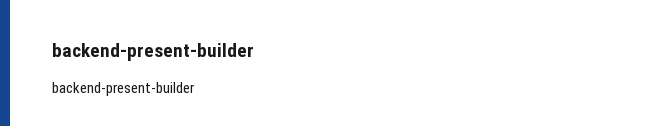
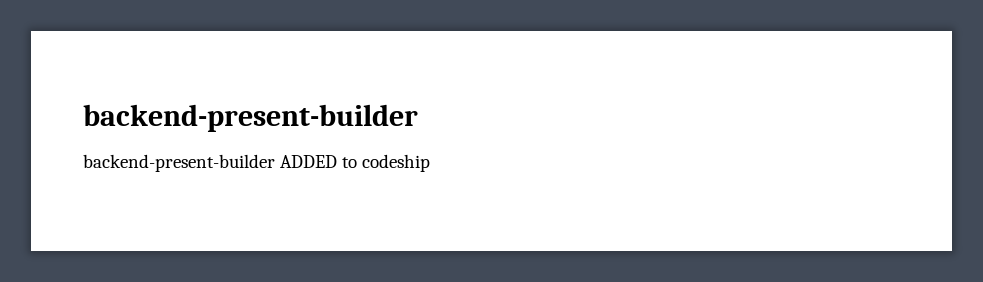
(195, 89) none -> [280,154,431,172] ADDED to codeship

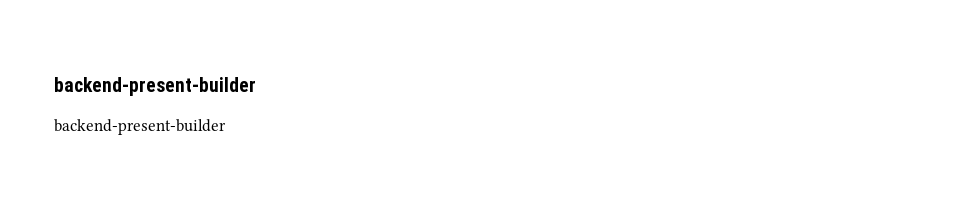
[280,154,431,172] ADDED to codeship -> (226, 127) none

